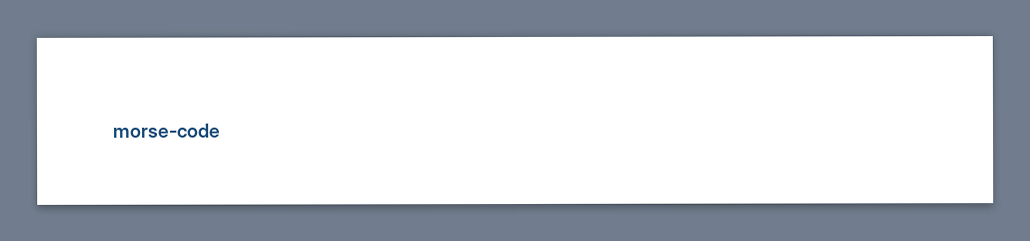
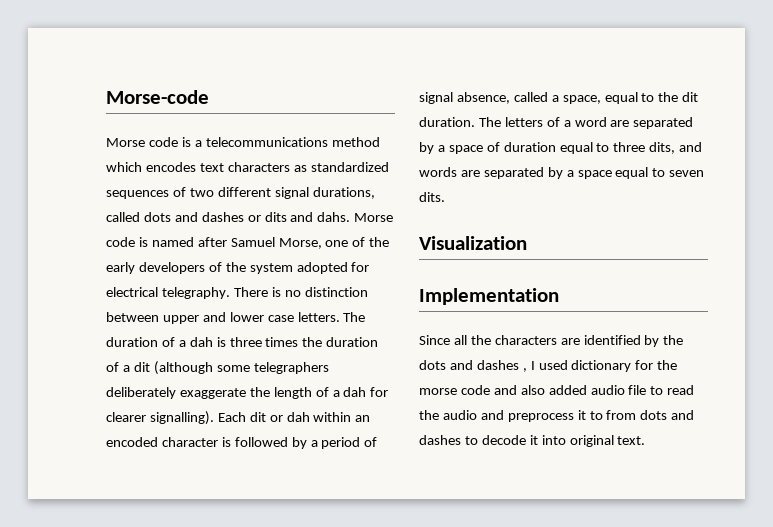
[113,123,221,138] morse-code -> [106,90,209,104] [106,137,380,147] [106,162,389,172] [106,187,375,199] [106,212,394,222] [106,237,390,249] [106,262,370,274] [106,287,368,299] [106,312,366,324] [106,337,379,347] [106,361,329,375] [106,387,389,399] [106,411,371,425] [106,437,378,449] [419,92,699,104] [419,117,694,129] [419,142,703,154] [419,167,705,179] [419,192,445,202] [419,236,527,250] [419,288,559,305] [419,335,684,347] [419,360,678,372] [419,385,695,395] [419,410,695,422] [419,435,646,447] Morse-code // Morse code is a telecommunications method which encodes text characters as standardized sequences of two different signal durations, called dots and dashes or dits and dahs. Morse code is named after Samuel Morse, one of the early developers of the system adopted for electrical telegraphy. There is no distinction between upper and lower case letters. The duration of a dah is three times the duration of a dit (although some telegraphers deliberately exaggerate the length of a dah for clearer signalling). Each dit or dah within an encoded character is followed by a period of signal absence, called a space, equal to the dit duration. The letters of a word are separated by a space of duration equal to three dits, and words are separated by a space equal to seven dits. // Visualization // Implementation // Since all the characters are identified by the dots and dashes , I used dictionary for the morse code and also added audio file to read the audio and preprocess it to from dots and dashes to decode it into original text.

